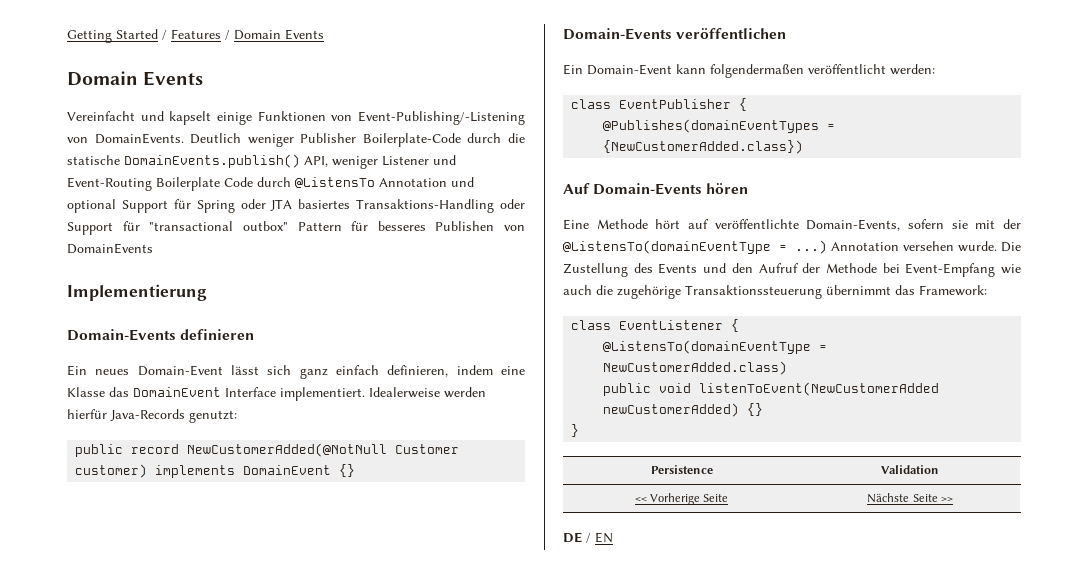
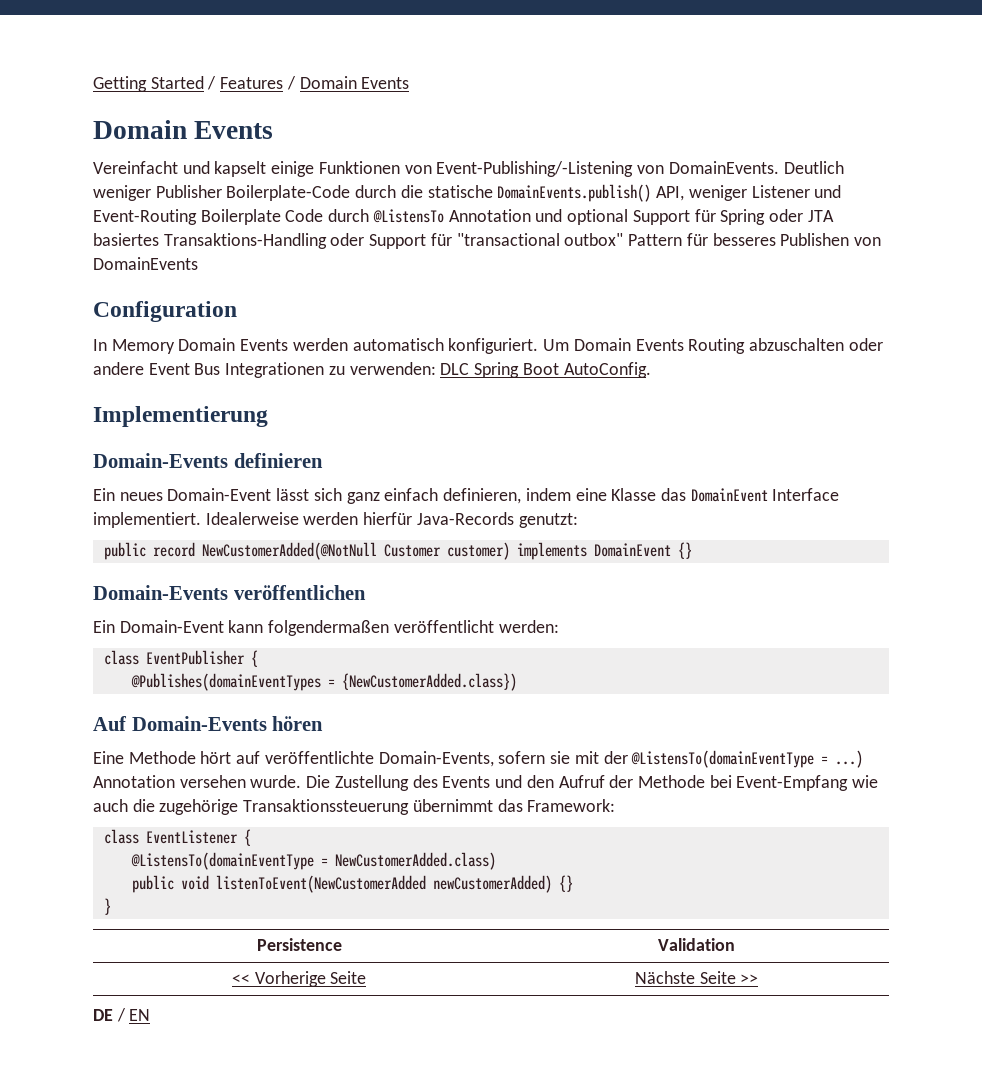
(153, 248) none -> [93,301,237,322] [93,338,883,354] [93,362,651,378] // Configuration // In Memory Domain Events werden automatisch konfiguriert. Um Domain Events Routing abzuschalten oder andere Event Bus Integrationen zu verwenden: DLC Spring Boot AutoConfig.

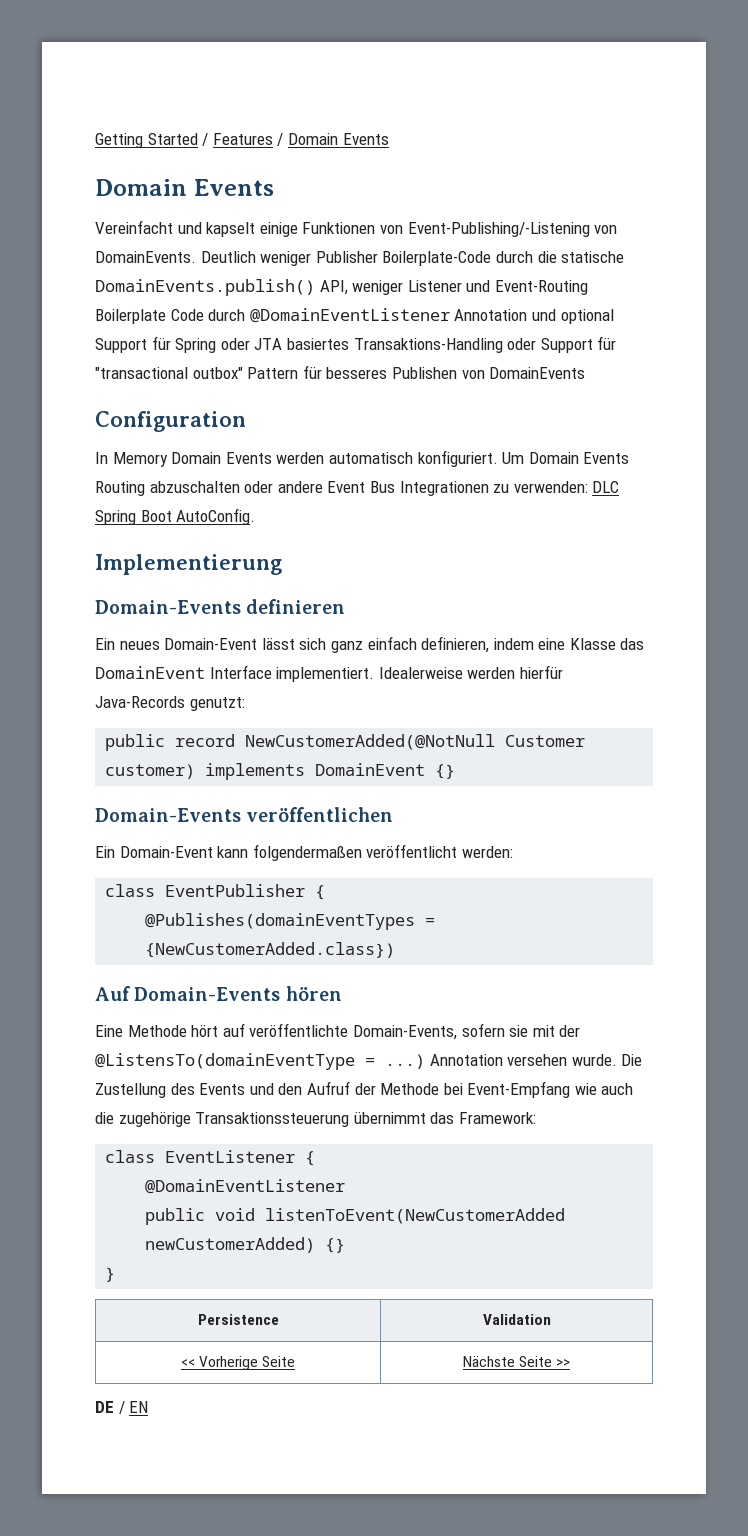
[372,209,444,223] @ListensTo -> [249,308,450,323] @DomainEventListener
[130,852,496,870] @ListensTo(domainEventType = NewCustomerAdded.class) -> [145,1179,346,1194] @DomainEventListener

